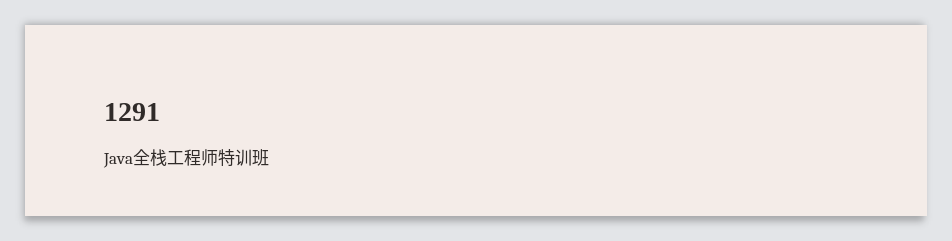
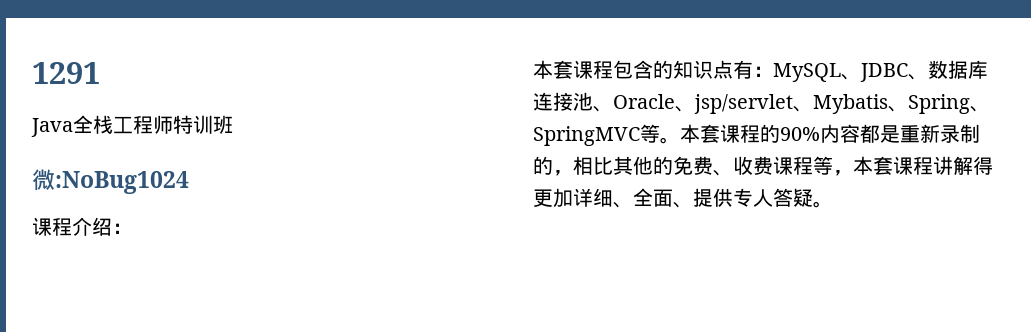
(269, 157) none -> [32,169,189,194] [32,217,132,236] [533,60,988,82] [533,92,990,114] [533,124,980,146] [533,156,993,176] [533,188,833,208] // 微:NoBug1024 // 课程介绍： // 本套课程包含的知识点有：MySQL、JDBC、数据库连接池、Oracle、jsp/servlet、Mybatis、Spring、SpringMVC等。本套课程的90%内容都是重新录制的，相比其他的免费、收费课程等，本套课程讲解得更加详细、全面、提供专人答疑。

